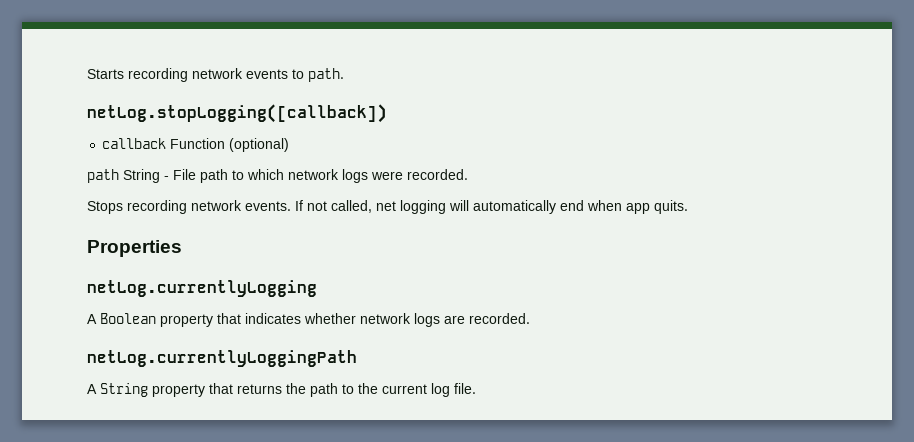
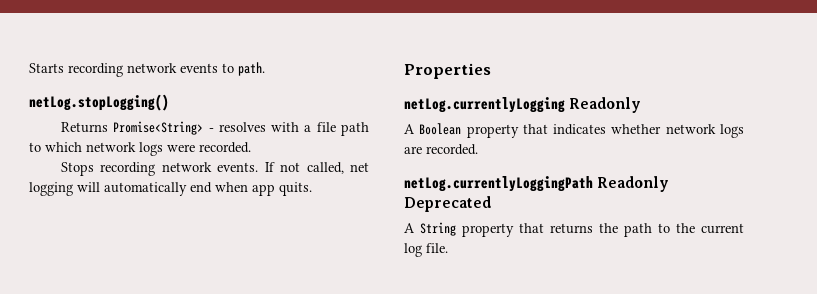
[87,104,387,123] [102,138,290,152] [87,169,196,183] netLog.stopLogging([callback]) // callback Function (optional) // path String - File -> [29,94,169,111] [60,121,336,135] netLog.stopLogging() // Returns Promise<String> - resolves with a file
(317, 288) none -> [569,97,642,113] Readonly
(357, 358) none -> [597,176,670,192] [404,196,491,212] Readonly Deprecated

